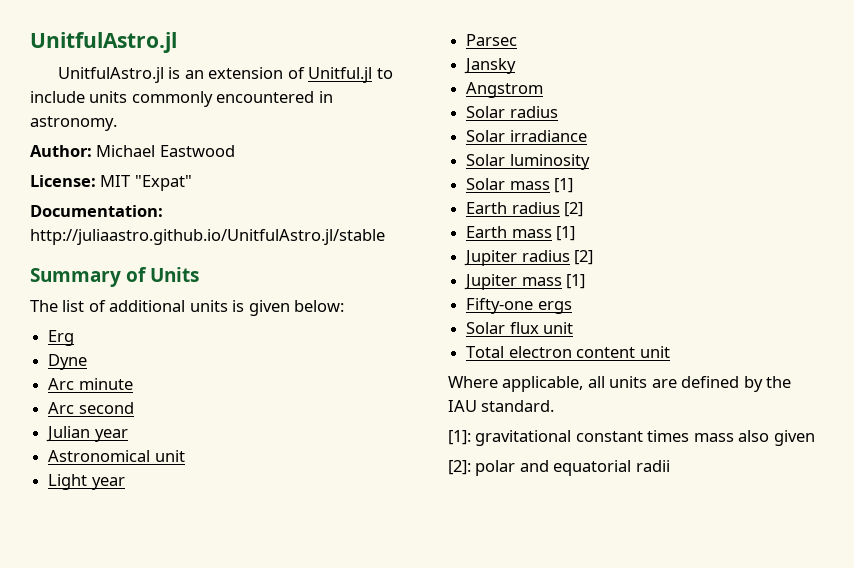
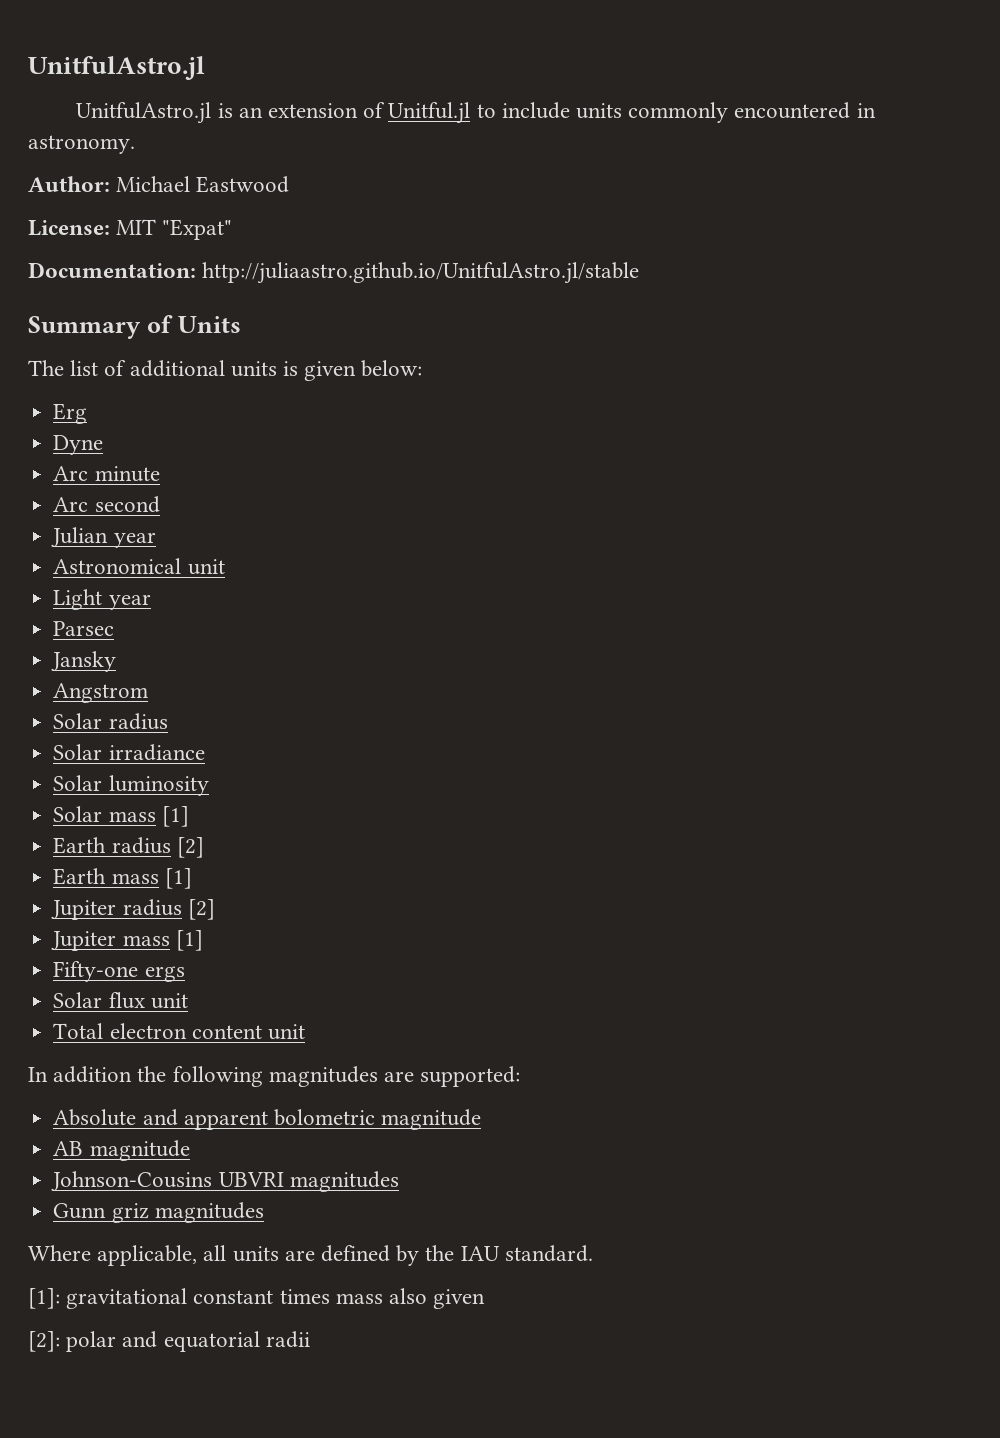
(670, 352) none -> [28,1066,521,1087] [53,1109,482,1130] [53,1140,190,1161] [51,1171,399,1192] [53,1202,264,1223] // In addition the following magnitudes are supported: // Absolute and apparent bolometric magnitude // AB magnitude // Johnson-Cousins UBVRI magnitudes // Gunn griz magnitudes

